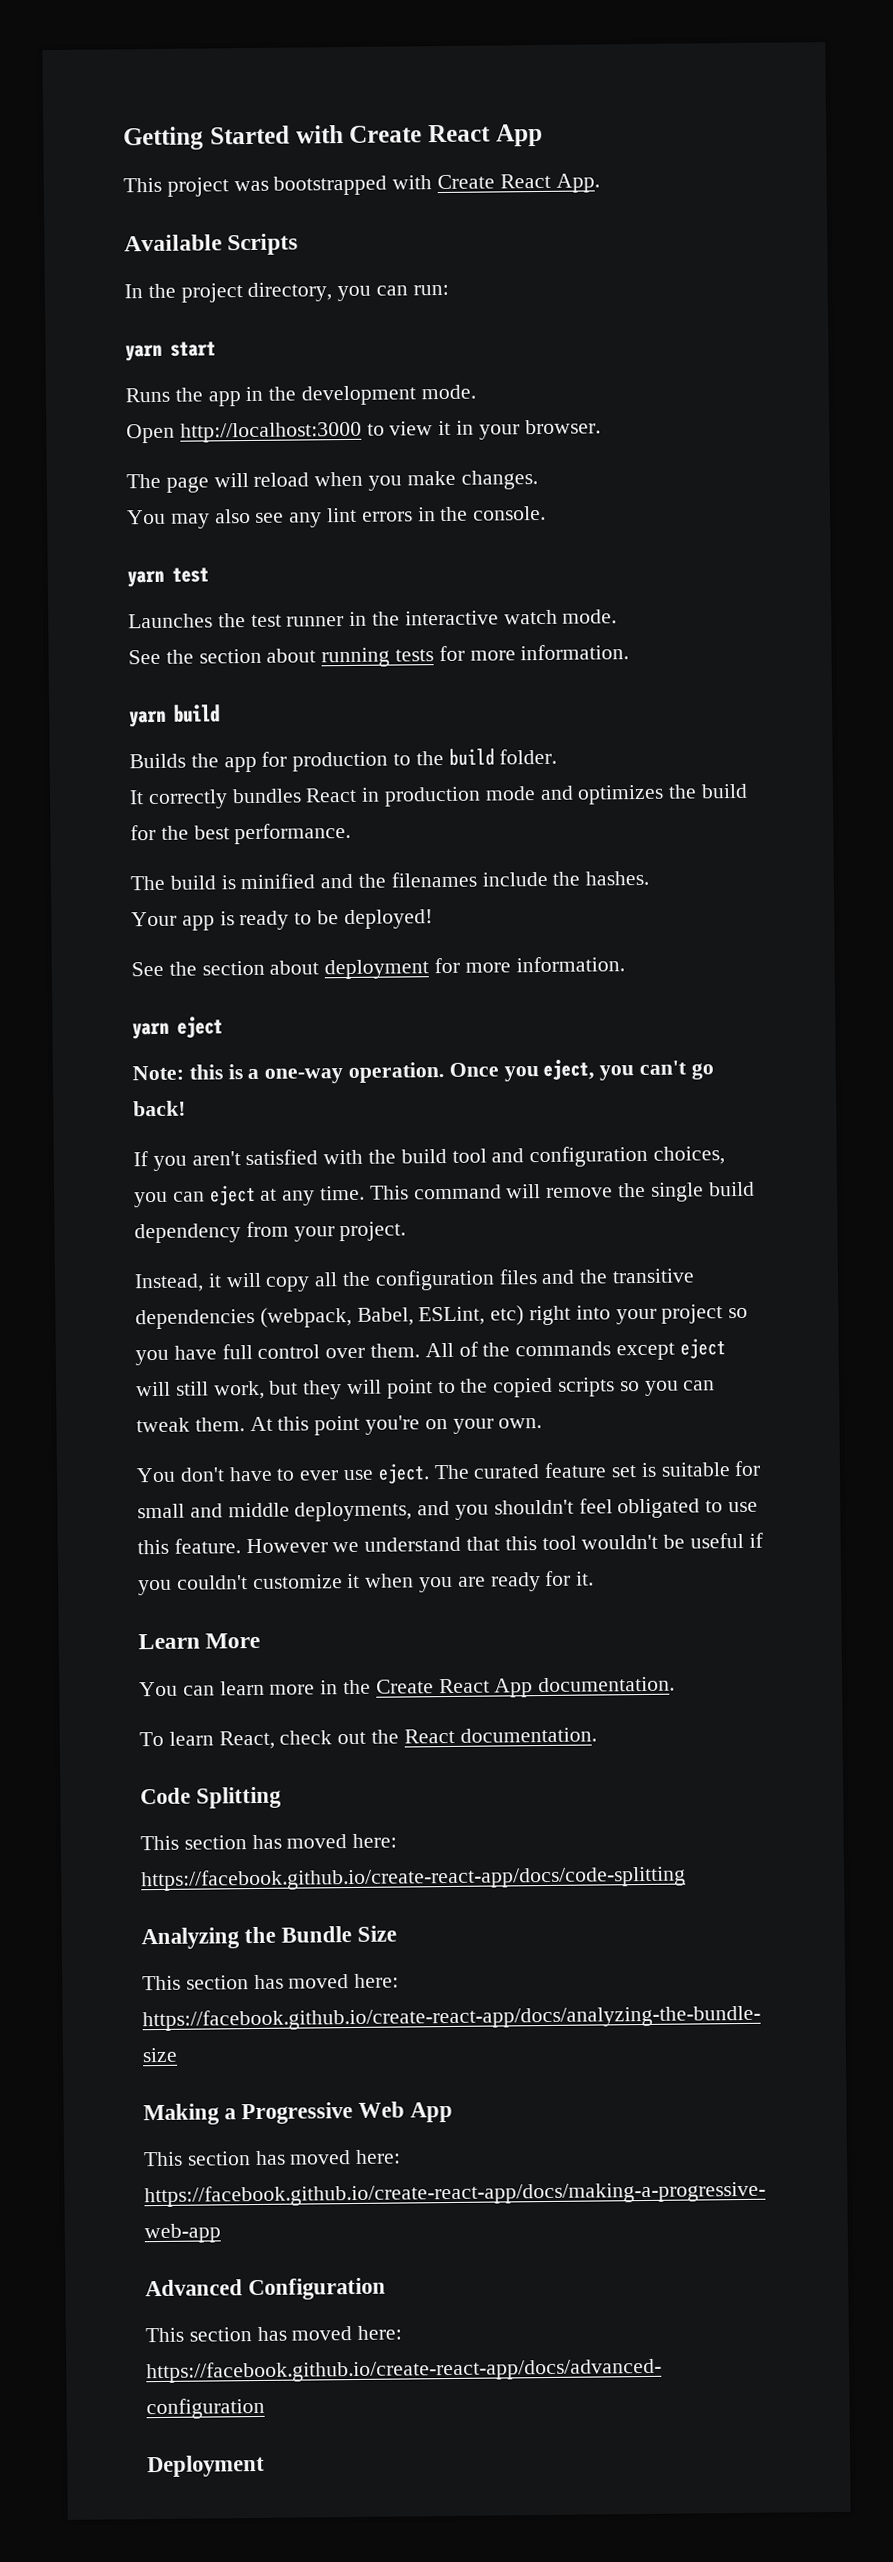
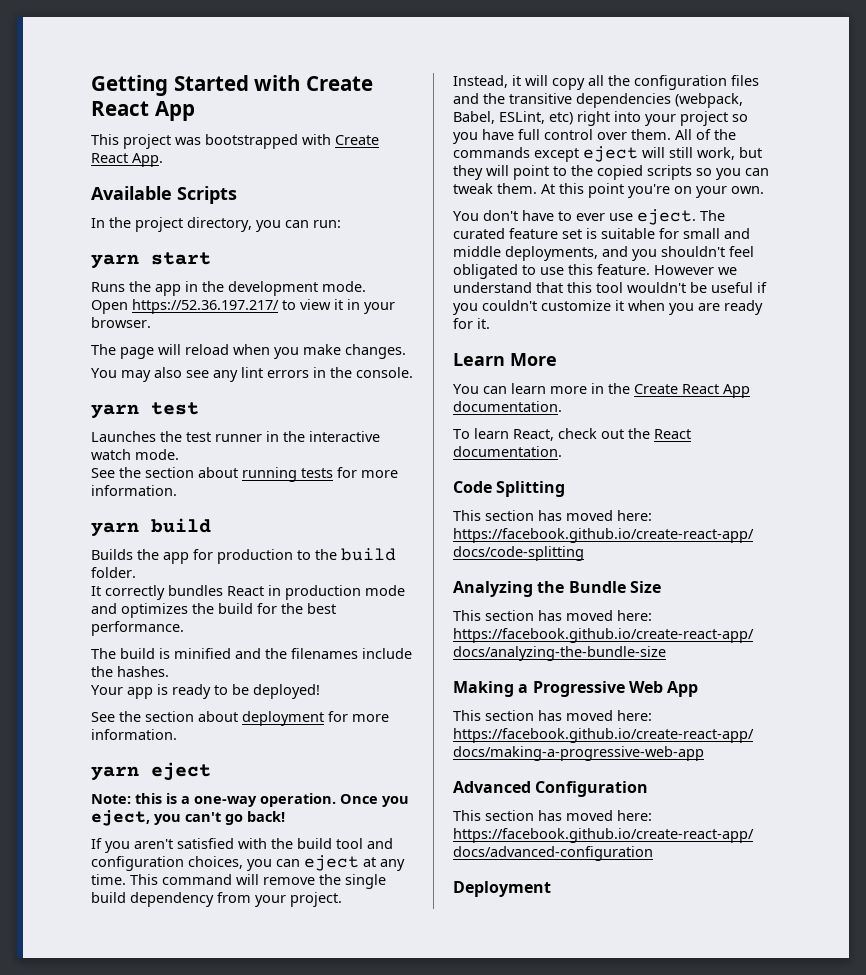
[179,421,362,443] http://localhost:3000 -> [132,299,279,314] https://52.36.197.217/

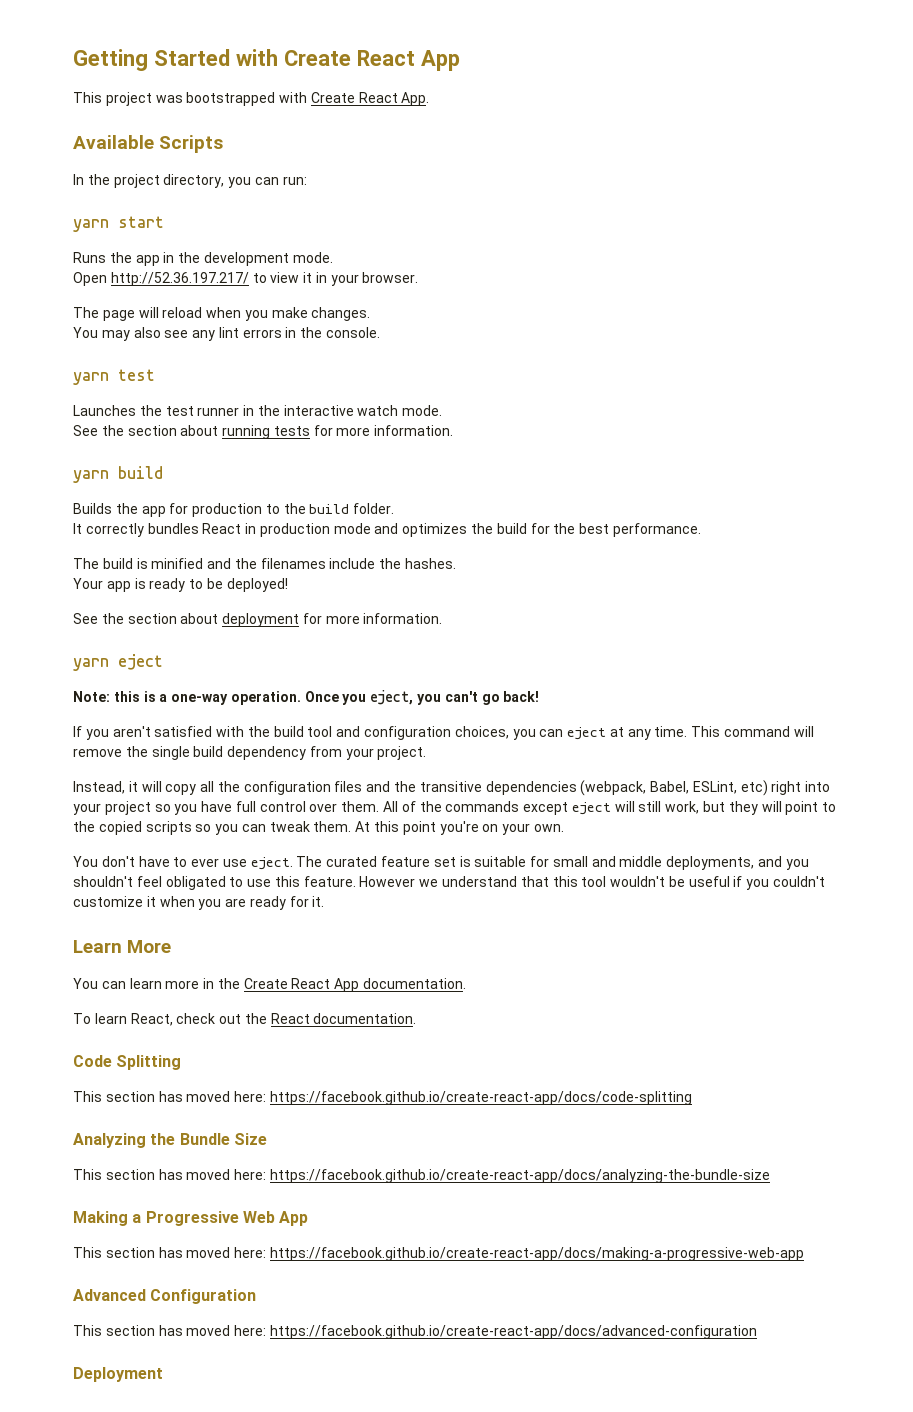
[132,299,279,314] https://52.36.197.217/ -> [110,272,249,286] http://52.36.197.217/

